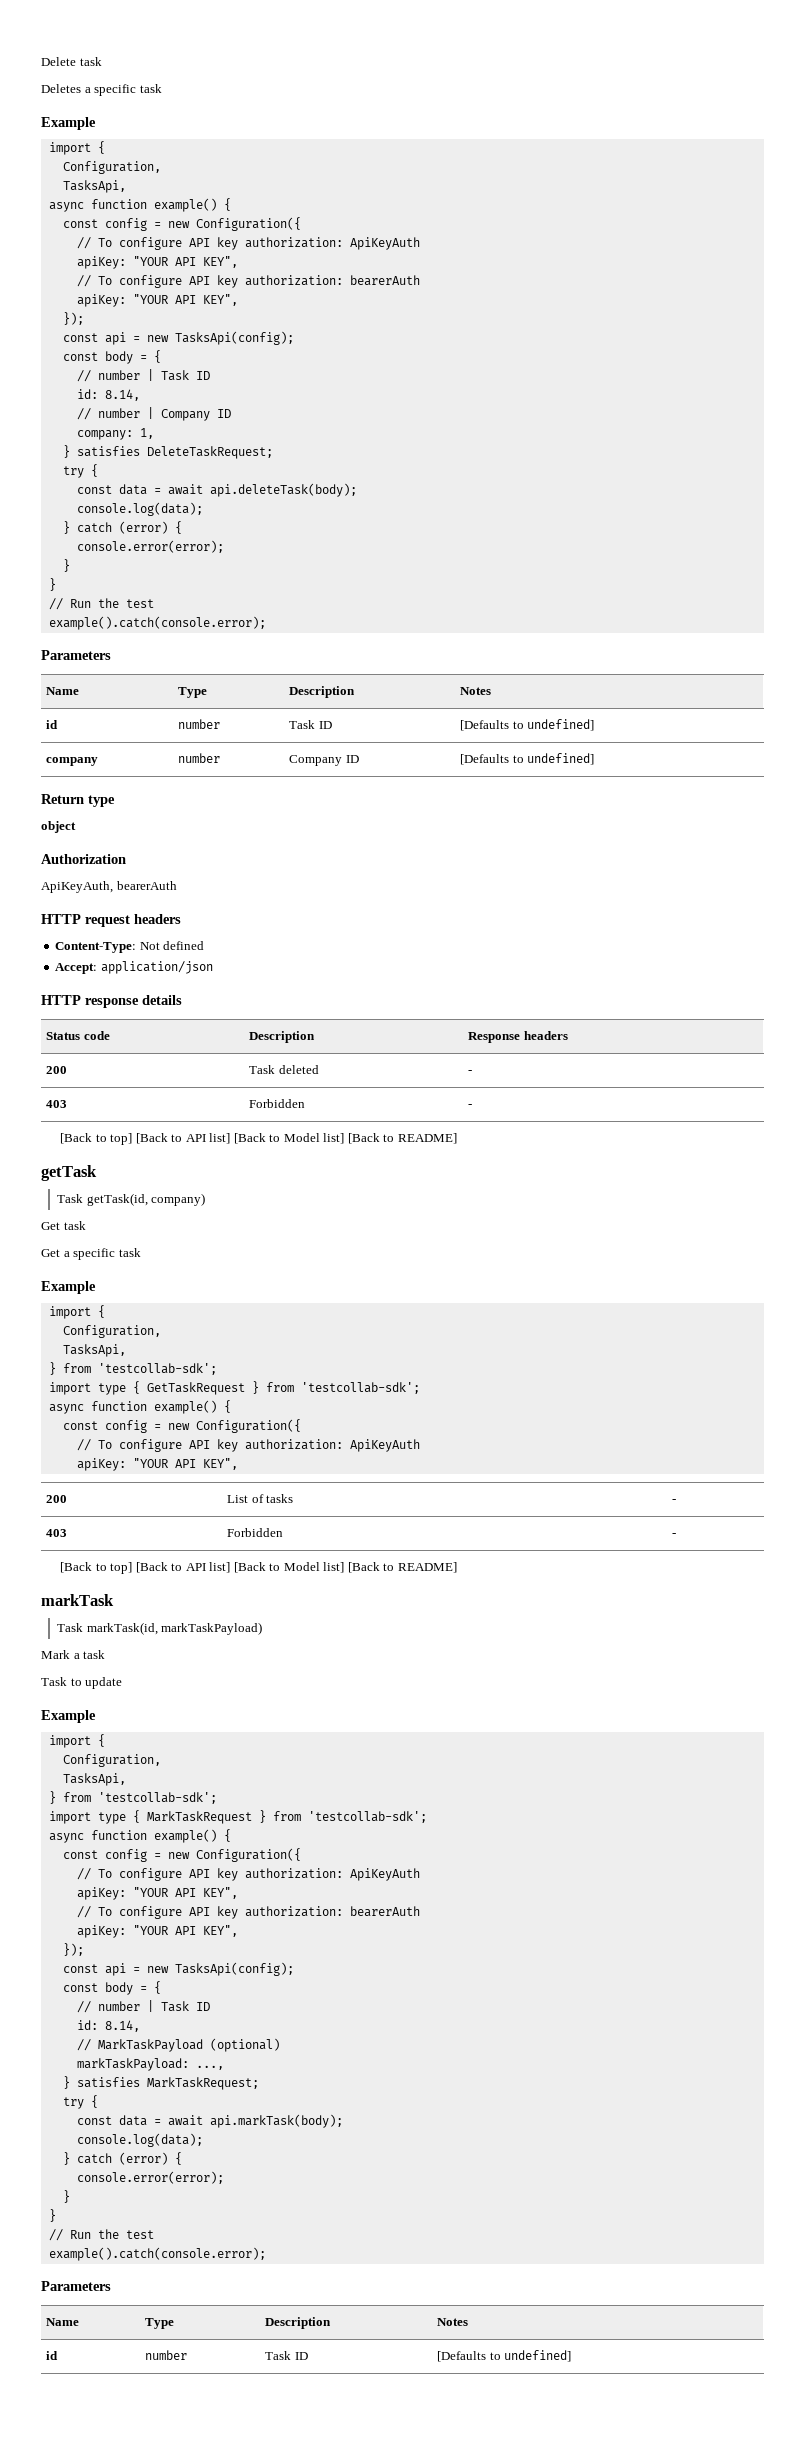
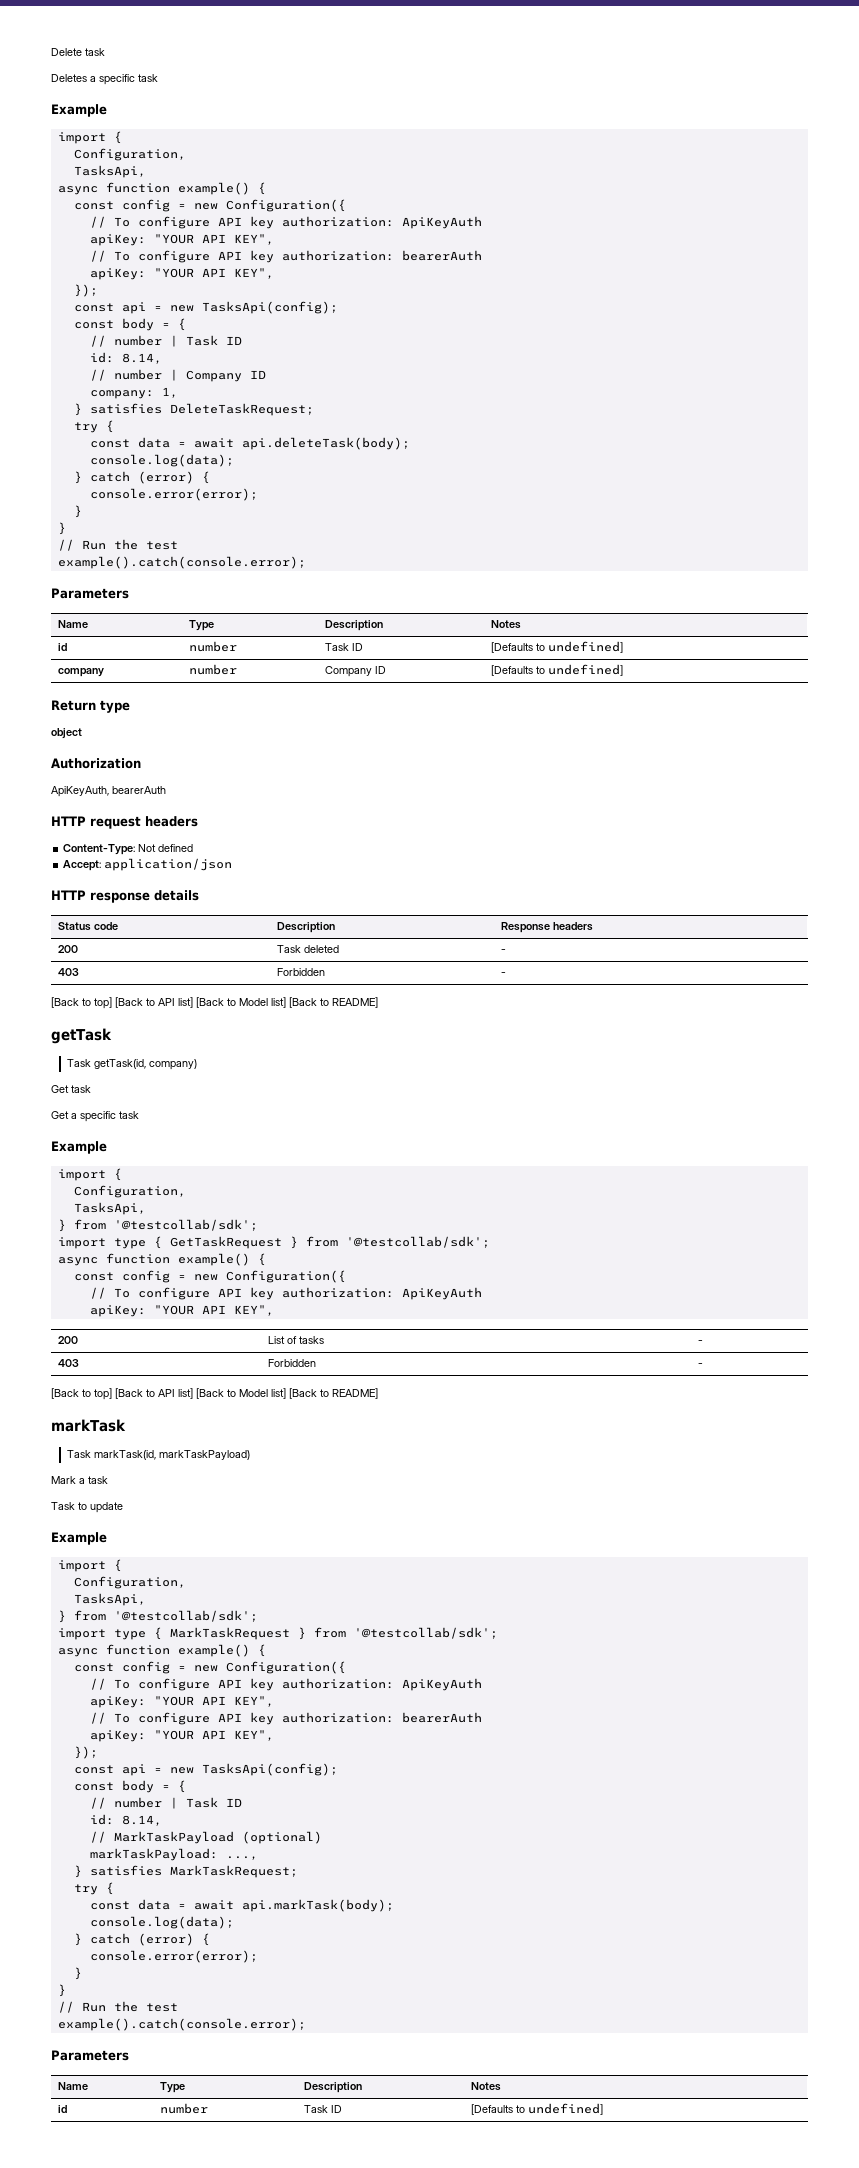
[97,1363,217,1375] 'testcollab-sdk'; -> [113,1219,258,1231] '@testcollab/sdk';
[300,1382,420,1394] 'testcollab-sdk'; -> [345,1236,490,1248] '@testcollab/sdk';
[97,1792,217,1804] 'testcollab-sdk'; -> [113,1610,258,1622] '@testcollab/sdk';
[307,1811,427,1823] 'testcollab-sdk'; -> [353,1627,498,1639] '@testcollab/sdk';

